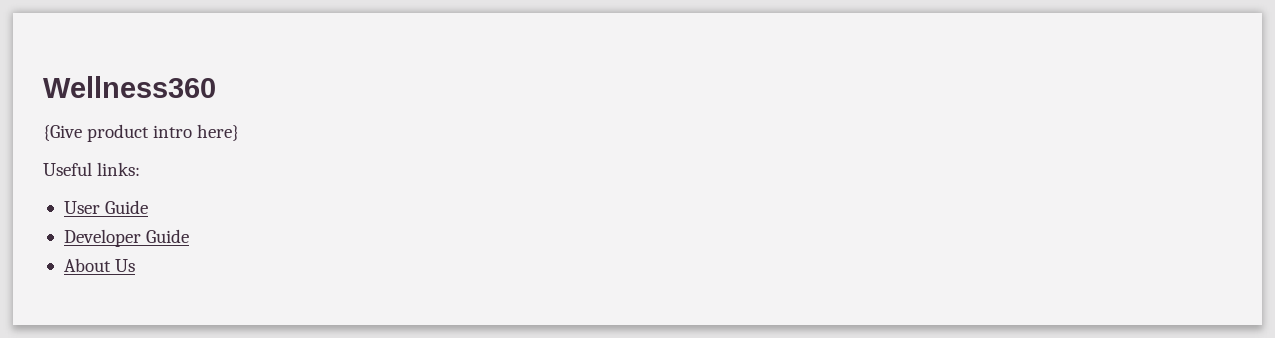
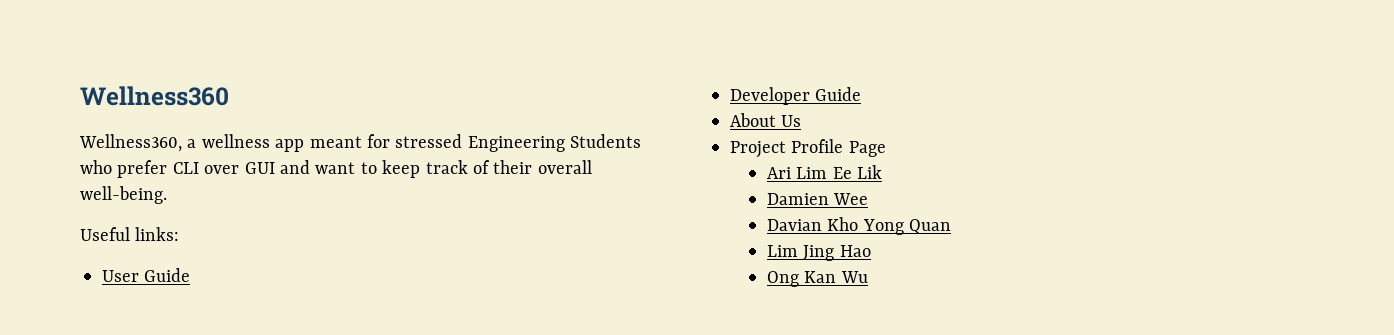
[43,124,240,142] {Give product intro here} -> [79,134,642,152] [80,160,592,178] [80,186,167,204] Wellness360, a wellness app meant for stressed Engineering Students who prefer CLI over GUI and want to keep track of their overall well-being.
(136, 265) none -> [730,139,886,158] [766,165,882,179] [766,193,869,205] [766,217,951,235] [766,245,871,261] [766,271,868,287] // Project Profile Page // Ari Lim Ee Lik // Damien Wee // Davian Kho Yong Quan // Lim Jing Hao // Ong Kan Wu

